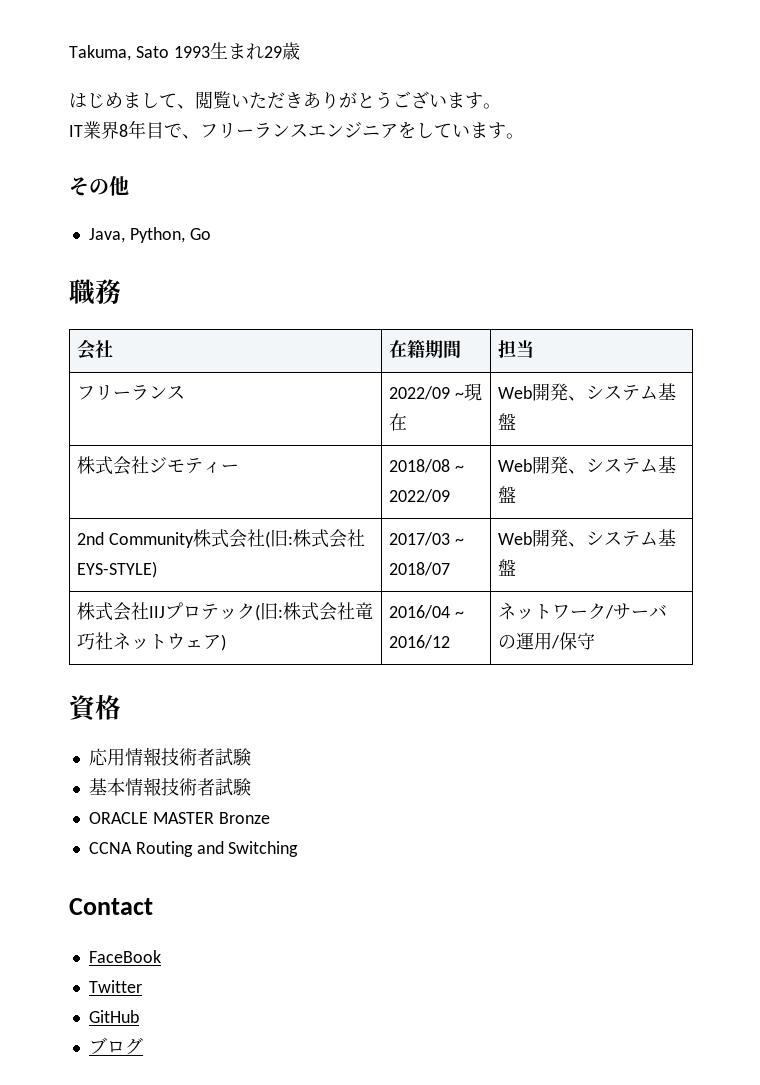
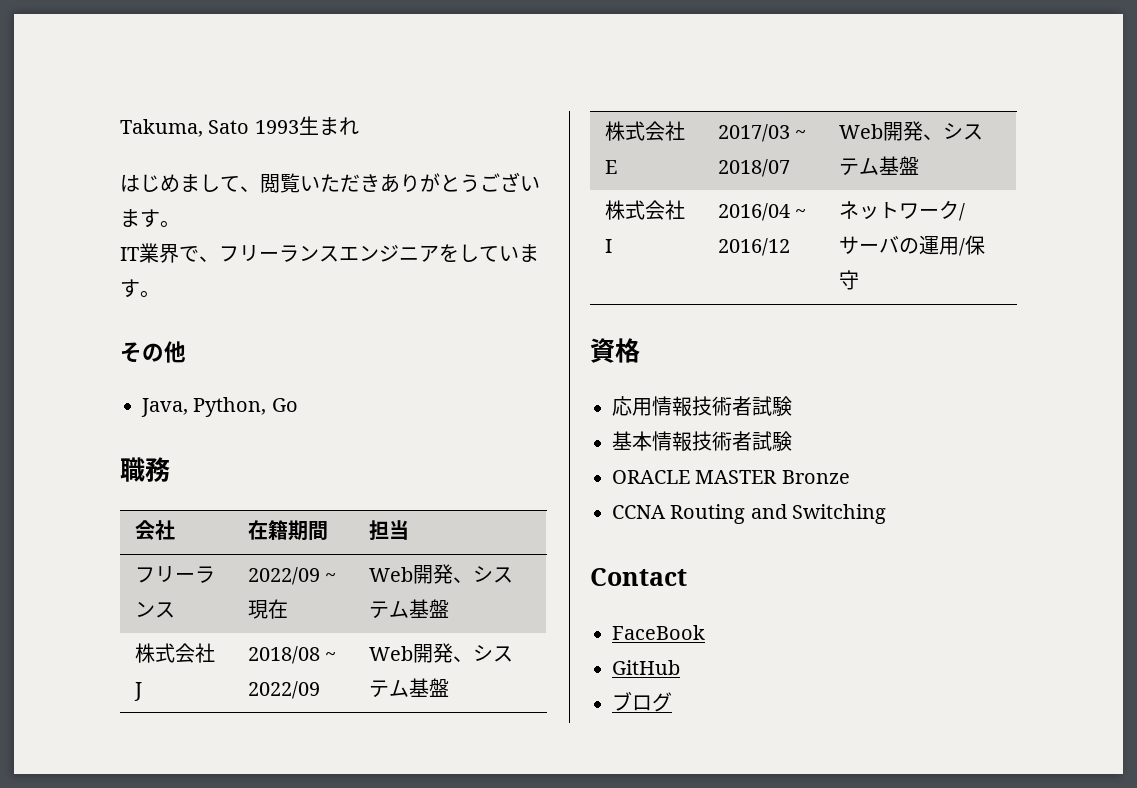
[263,42,300,60] 29歳 -> (359, 126) none
[119,120,164,139] 8年目 -> (179, 253) none
[149,457,240,474] ジモティー -> [133,682,142,701] J
[77,529,366,548] [77,561,158,578] 2nd Community株式会社(旧:株式会社EYS-STYLE) -> [604,121,685,141] [604,160,617,174] 株式会社E
[149,602,374,621] [77,632,227,651] IIJプロテック(旧:株式会社竜巧社ネットウェア) -> [604,239,612,253] I
[88,980,142,993] // Twitter -> (705, 632) none

